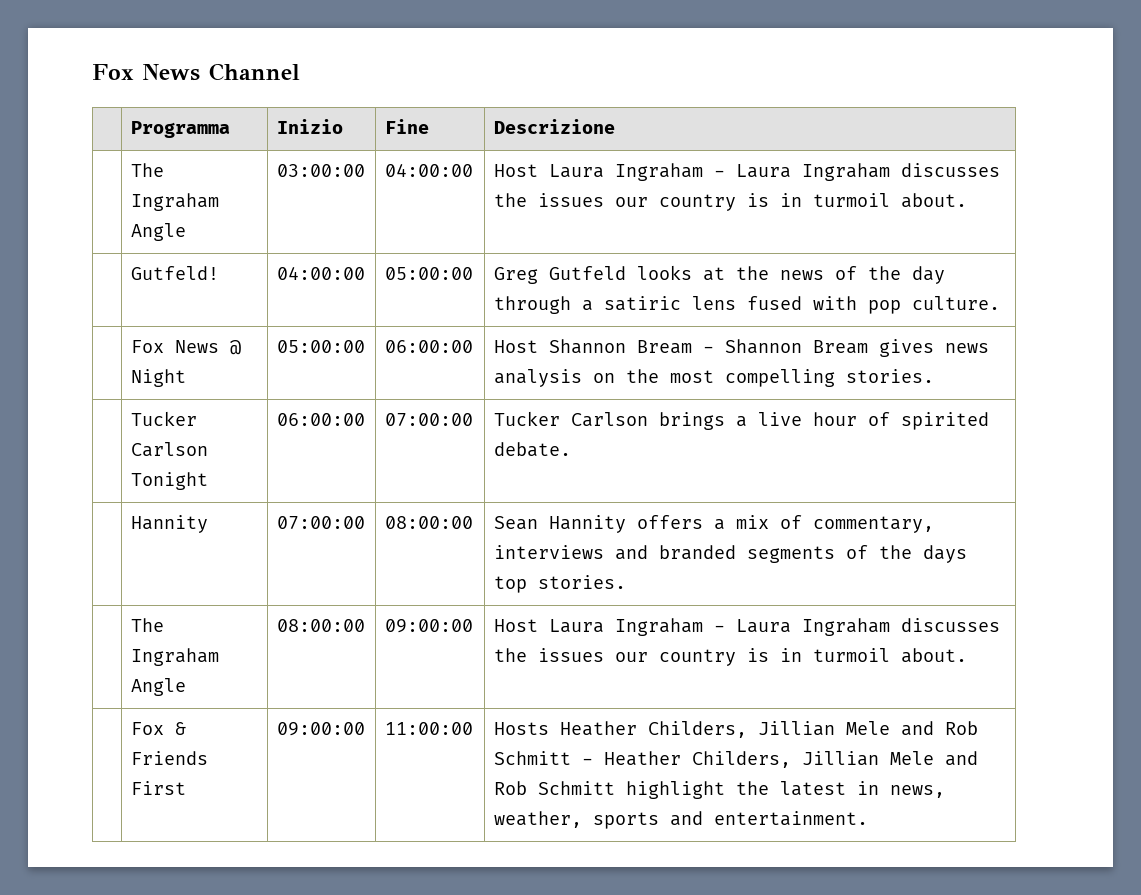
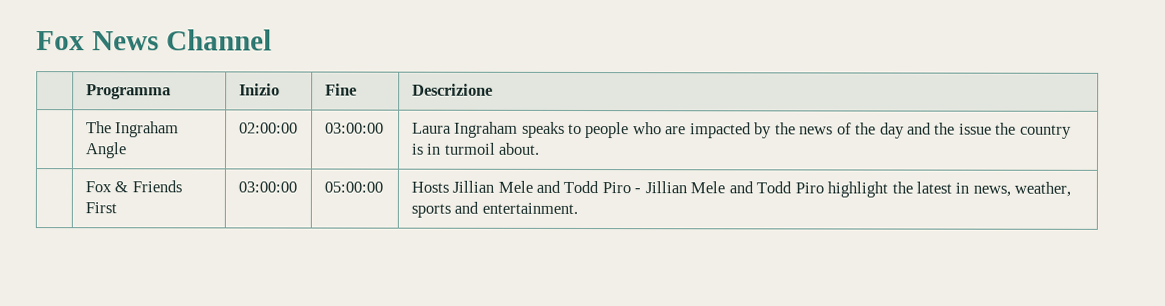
[276,164,365,177] [384,164,473,177] [493,163,1000,181] [493,193,967,211] [130,266,219,280] [276,267,365,280] [384,267,473,280] [493,265,725,284] | 03:00:00 | 04:00:00 | Host Laura Ingraham - Laura Ingraham discusses the issues our country is in turmoil about. // | Gutfeld! | 04:00:00 | 05:00:00 | Greg Gutfeld looks at -> [238,122,298,134] [324,122,384,134] [411,121,773,139] | 02:00:00 | 03:00:00 | Laura Ingraham speaks to people who are impacted by
[493,296,1000,314] [130,340,241,355] [130,369,186,387] [276,340,365,353] [384,340,473,353] [493,339,989,357] [493,369,934,387] [130,411,197,426] [130,442,208,457] [130,472,208,490] [276,413,365,426] [384,413,473,426] [493,411,989,430] [493,442,571,457] [130,515,208,533] [276,516,365,529] [384,516,473,529] [493,515,934,533] [493,545,967,563] [493,575,626,593] [130,618,164,632] [130,648,219,666] [130,678,186,696] [276,619,365,632] [384,619,473,633] [493,618,1000,636] [493,648,648,662] through a satiric lens fused with pop culture. // | Fox News @ Night | 05:00:00 | 06:00:00 | Host Shannon Bream - Shannon Bream gives news analysis on the most compelling stories. // | Tucker Carlson Tonight | 06:00:00 | 07:00:00 | Tucker Carlson brings a live hour of spirited debate. // | Hannity | 07:00:00 | 08:00:00 | Sean Hannity offers a mix of commentary, interviews and branded segments of the days top stories. // | The Ingraham Angle | 08:00:00 | 09:00:00 | Host Laura Ingraham - Laura Ingraham discusses the issues our -> [906,122,1017,135] and the issue the
[276,722,365,736] [384,722,473,735] 09:00:00 | 11:00:00 -> [237,181,297,193] [323,181,383,193] 03:00:00 | 05:00:00
[559,721,978,738] [493,751,978,768] [493,781,615,795] Heather Childers, Jillian Mele and Rob Schmitt - Heather Childers, Jillian Mele and Rob Schmitt -> [452,180,824,194] Jillian Mele and Todd Piro - Jillian Mele and Todd Piro

